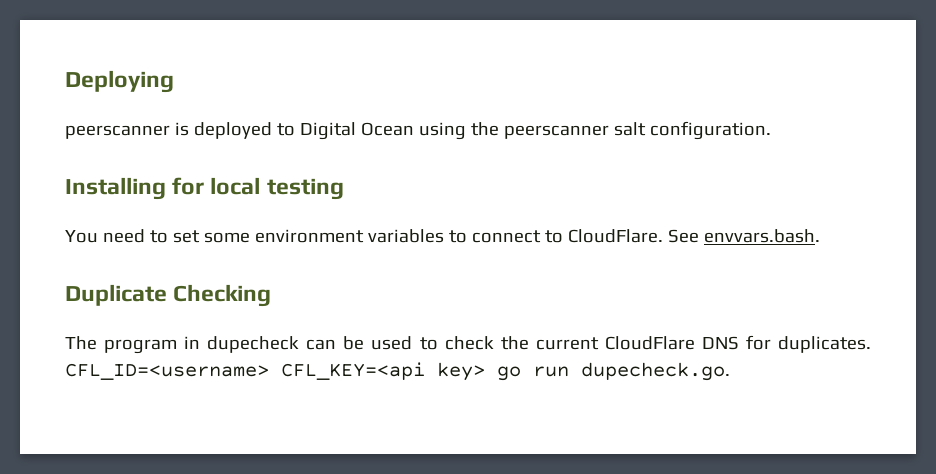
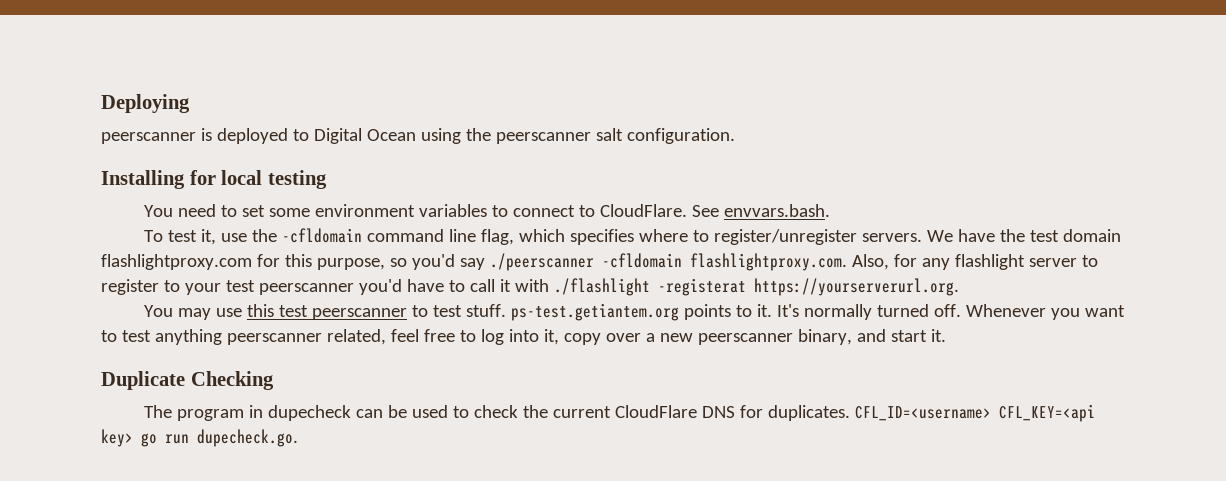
(820, 236) none -> [143,228,1121,245] [101,253,1098,271] [101,278,959,296] [143,303,1125,321] [101,329,946,345] // To test it, use the -cfldomain command line flag, which specifies where to register/unregister servers. We have the test domain flashlightproxy.com for this purpose, so you'd say ./peerscanner -cfldomain flashlightproxy.com. Also, for any flashlight server to register to your test peerscanner you'd have to call it with ./flashlight -registerat https://yourserverurl.org. // You may use this test peerscanner to test stuff. ps-test.getiantem.org points to it. It's normally turned off. Whenever you want to test anything peerscanner related, feel free to log into it, copy over a new peerscanner binary, and start it.

